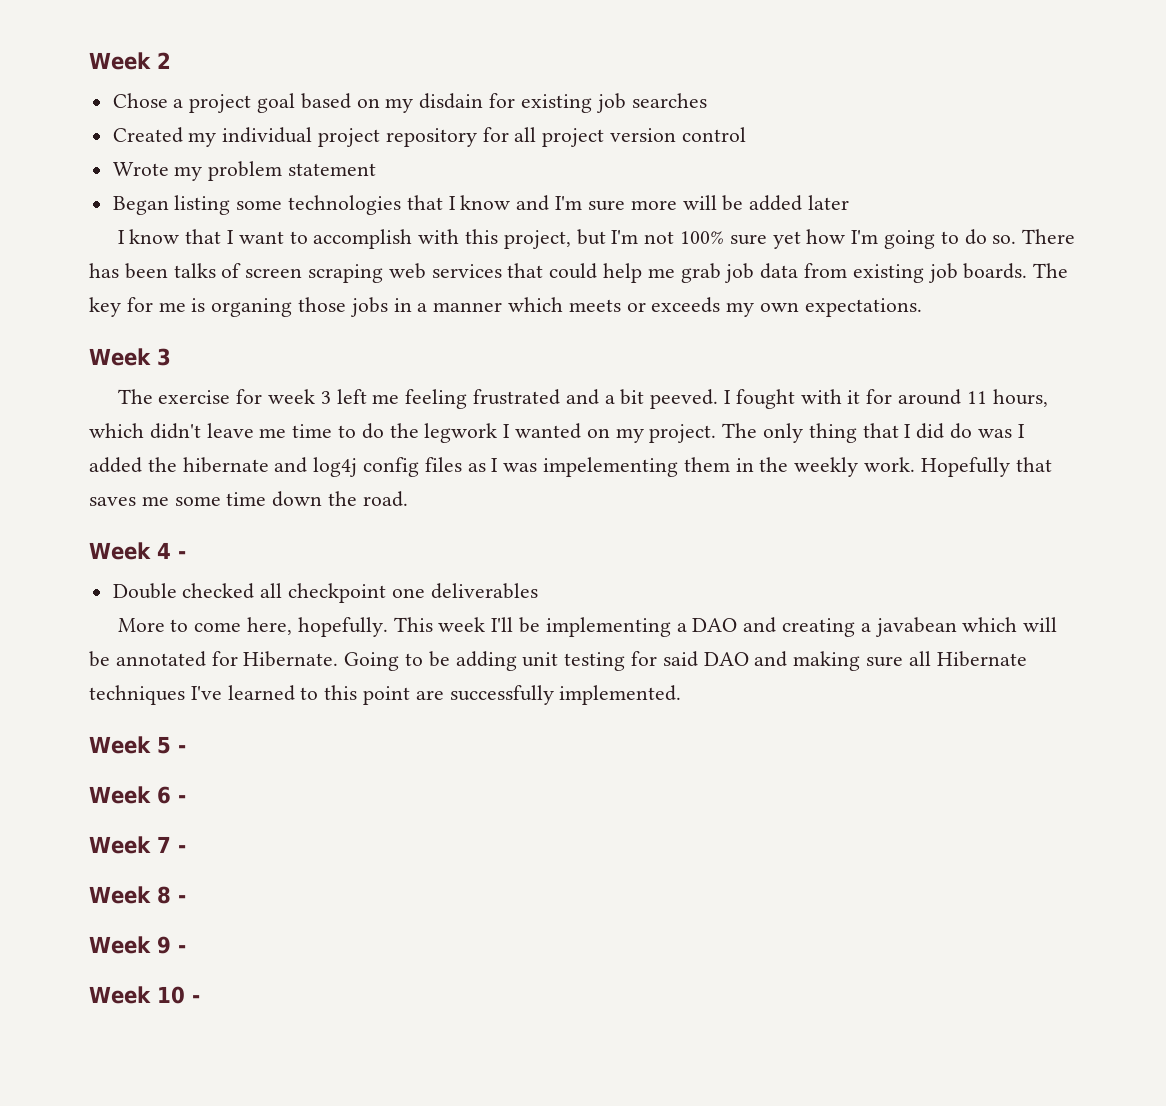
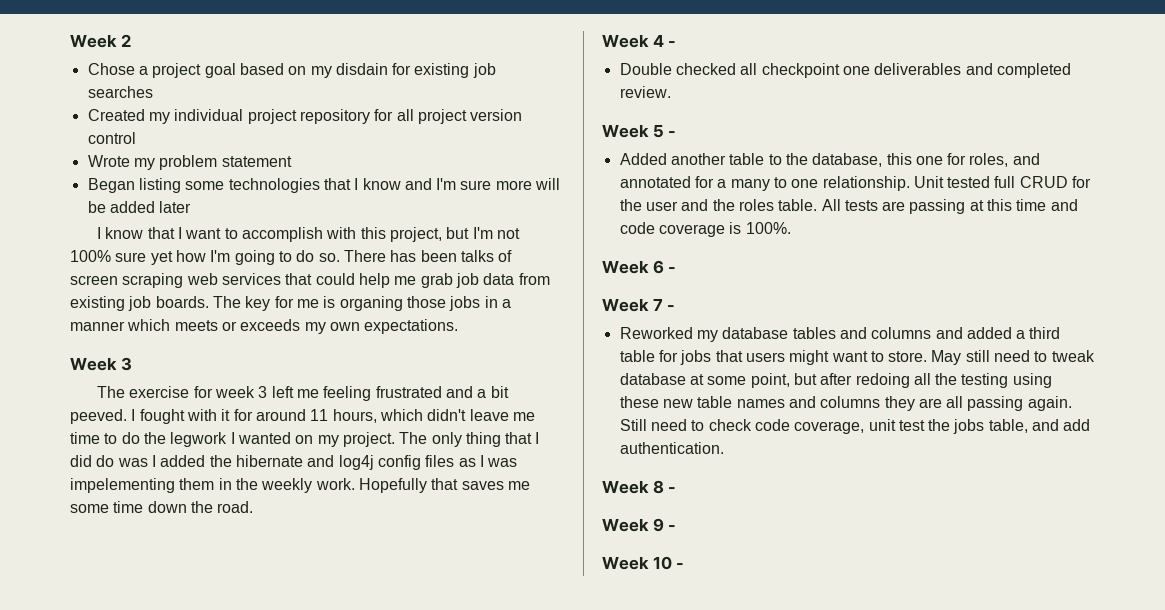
[117,617,1058,637] [89,651,1027,671] [89,685,682,705] [89,736,186,754] // More to come here, hopefully. This week I'll be implementing a DAO and creating a javabean which will be annotated for Hibernate. Going to be adding unit testing for said DAO and making sure all Hibernate techniques I've learned to this point are successfully implemented. // Week 5 - -> [965,63,1071,78] [619,86,671,98] [602,124,677,138] [619,153,1040,167] [619,176,1092,191] [619,199,1078,214] [619,222,791,237] and completed review. // Week 5 - // Added another table to the database, this one for roles, and annotated for a many to one relationship. Unit tested full CRUD for the user and the roles table. All tests are passing at this time and code coverage is 100%.
(186, 849) none -> [619,327,1061,342] [619,350,1095,365] [619,373,1052,388] [619,396,1072,411] [619,419,1091,434] [619,442,724,454] // Reworked my database tables and columns and added a third table for jobs that users might want to store. May still need to tweak database at some point, but after redoing all the testing using these new table names and columns they are all passing again. Still need to check code coverage, unit test the jobs table, and add authentication.

